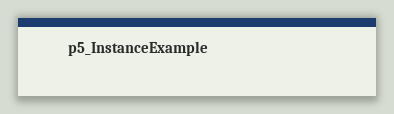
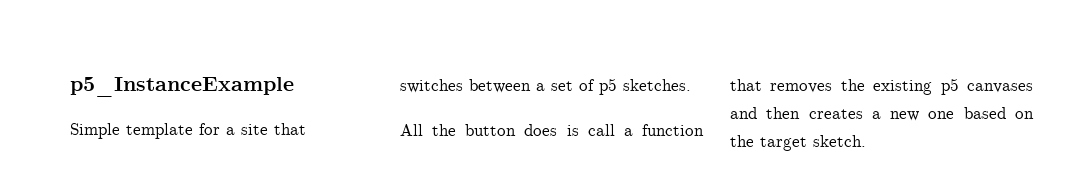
(208, 48) none -> [70,123,306,139] [400,78,691,95] [400,124,704,136] [730,78,1033,95] [730,107,1034,121] [730,135,866,151] // Simple template for a site that switches between a set of p5 sketches. // All the button does is call a function that removes the existing p5 canvases and then creates a new one based on the target sketch.

